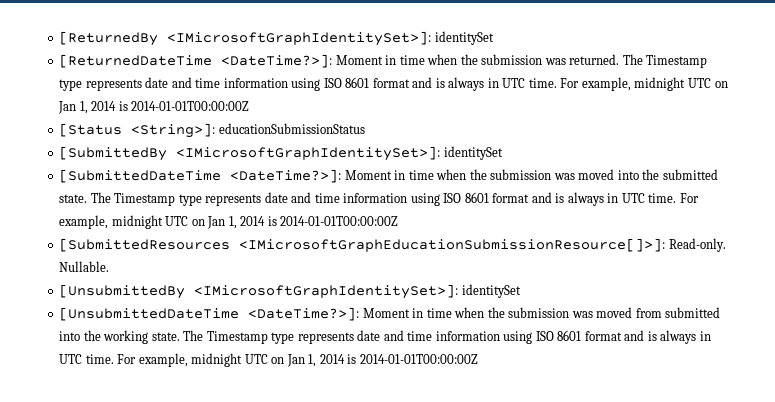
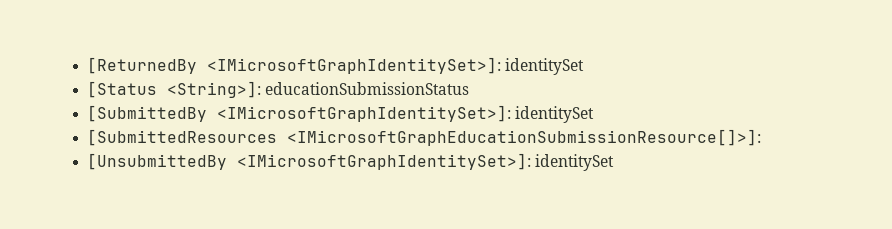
[59,54,708,68] [59,77,728,91] [58,101,250,114] // [ReturnedDateTime <DateTime?>]: Moment in time when the submission was returned. The Timestamp type represents date and time information using ISO 8601 format and is always in UTC time. For example, midnight UTC on Jan 1, 2014 is 2014-01-01T00:00:00Z -> (585, 66) none
[59,169,718,183] [59,192,699,206] [59,215,399,229] // [SubmittedDateTime <DateTime?>]: Moment in time when the submission was moved into the submitted state. The Timestamp type represents date and time information using ISO 8601 format and is always in UTC time. For example, midnight UTC on Jan 1, 2014 is 2014-01-01T00:00:00Z -> (595, 114) none
[668,238,726,252] [59,261,110,272] Read-only. Nullable. -> (762, 137) none
[59,307,721,321] [59,330,711,344] [59,353,478,367] // [UnsubmittedDateTime <DateTime?>]: Moment in time when the submission was moved from submitted into the working state. The Timestamp type represents date and time information using ISO 8601 format and is always in UTC time. For example, midnight UTC on Jan 1, 2014 is 2014-01-01T00:00:00Z -> (615, 162) none

